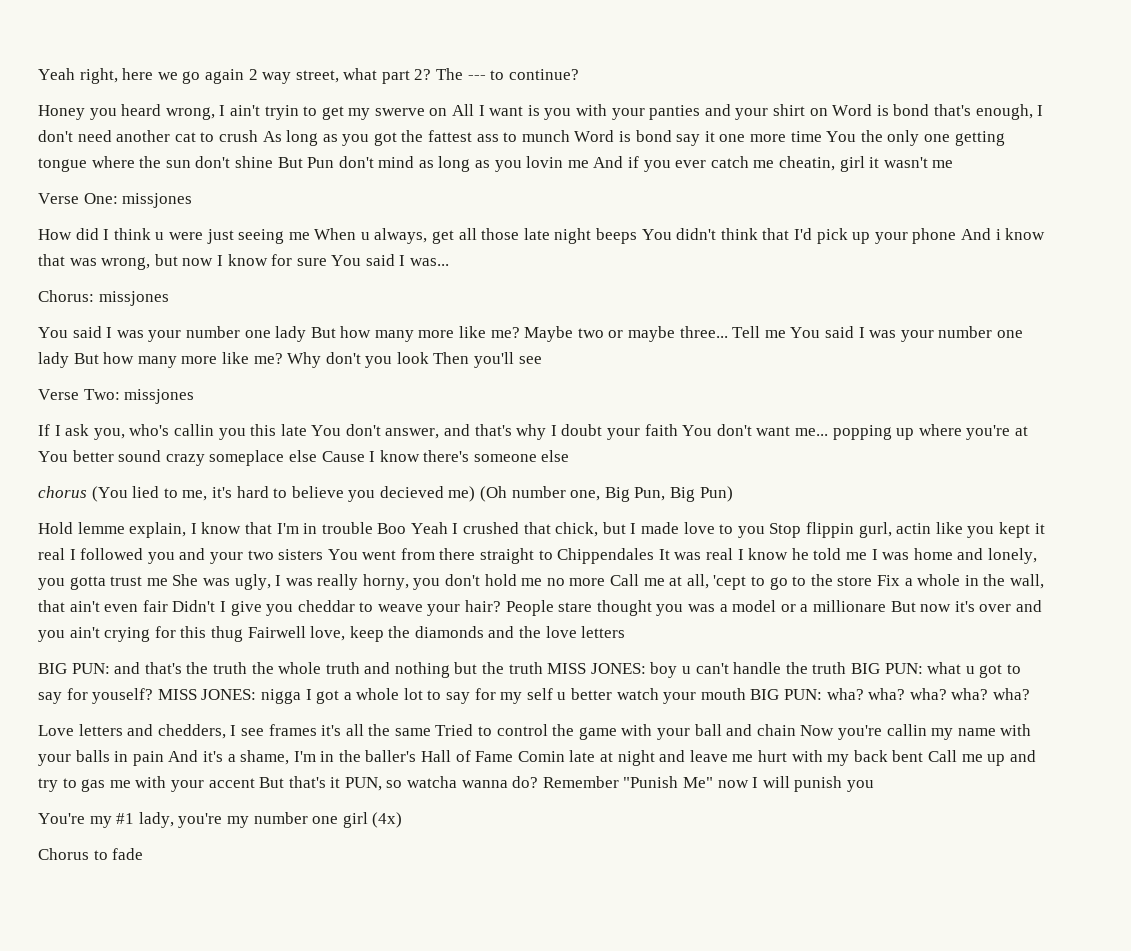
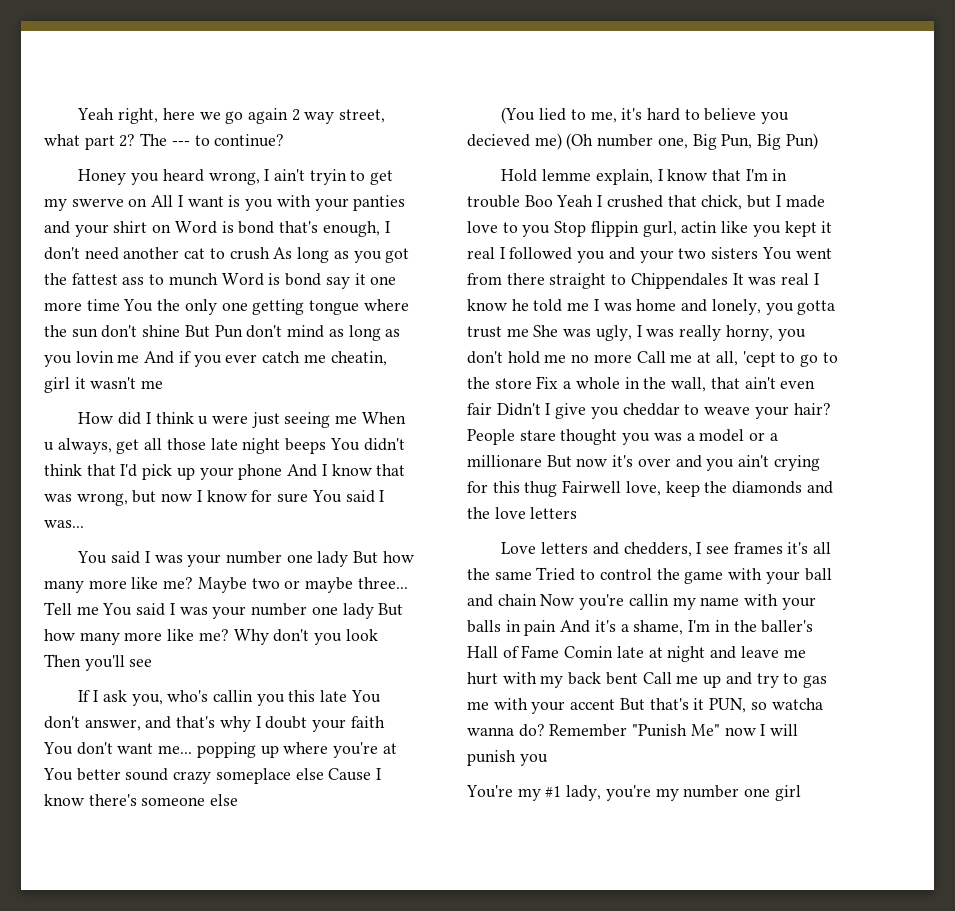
[38,193,193,208] // Verse One: missjones -> (164, 384) none
[995,229,1001,240] i -> [321,464,327,476] I
[38,290,169,306] // Chorus: missjones -> (84, 524) none
[38,389,195,404] // Verse Two: missjones -> (153, 663) none
[38,486,87,498] chorus -> (239, 800) none
[38,662,1021,678] [38,688,1030,704] // BIG PUN: and that's the truth the whole truth and nothing but the truth MISS JONES: boy u can't handle the truth BIG PUN: what u got to say for youself? MISS JONES: nigga I got a whole lot to say for my self u better watch your mouth BIG PUN: wha? wha? wha? wha? wha? -> (578, 513) none
[372,812,403,828] [38,848,144,860] (4x) // Chorus to fade -> (801, 793) none

